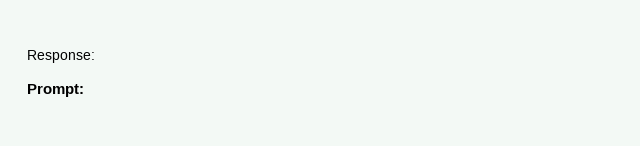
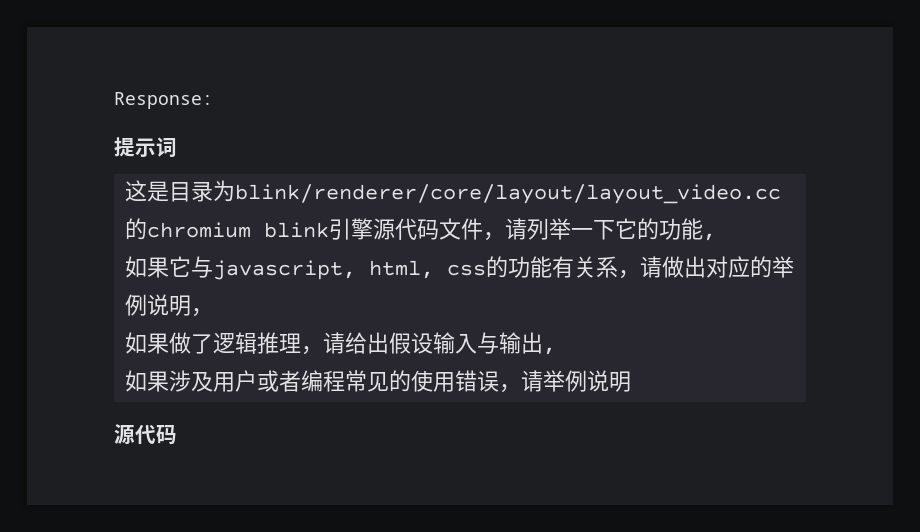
[27,84,84,97] Prompt: -> [114,137,177,157] [124,180,781,204] [124,218,716,241] [124,256,794,280] [124,294,213,317] [124,332,556,355] [124,370,631,393] [114,424,177,445] 提示词 // 这是目录为blink/renderer/core/layout/layout_video.cc的chromium blink引擎源代码文件，请列举一下它的功能, // 如果它与javascript, html, css的功能有关系，请做出对应的举例说明， // 如果做了逻辑推理，请给出假设输入与输出, // 如果涉及用户或者编程常见的使用错误，请举例说明 // 源代码

